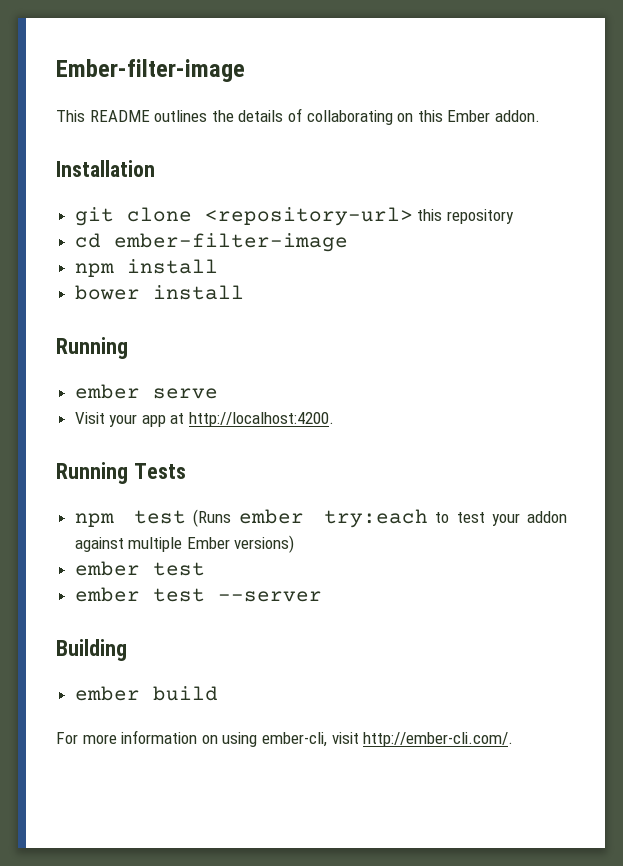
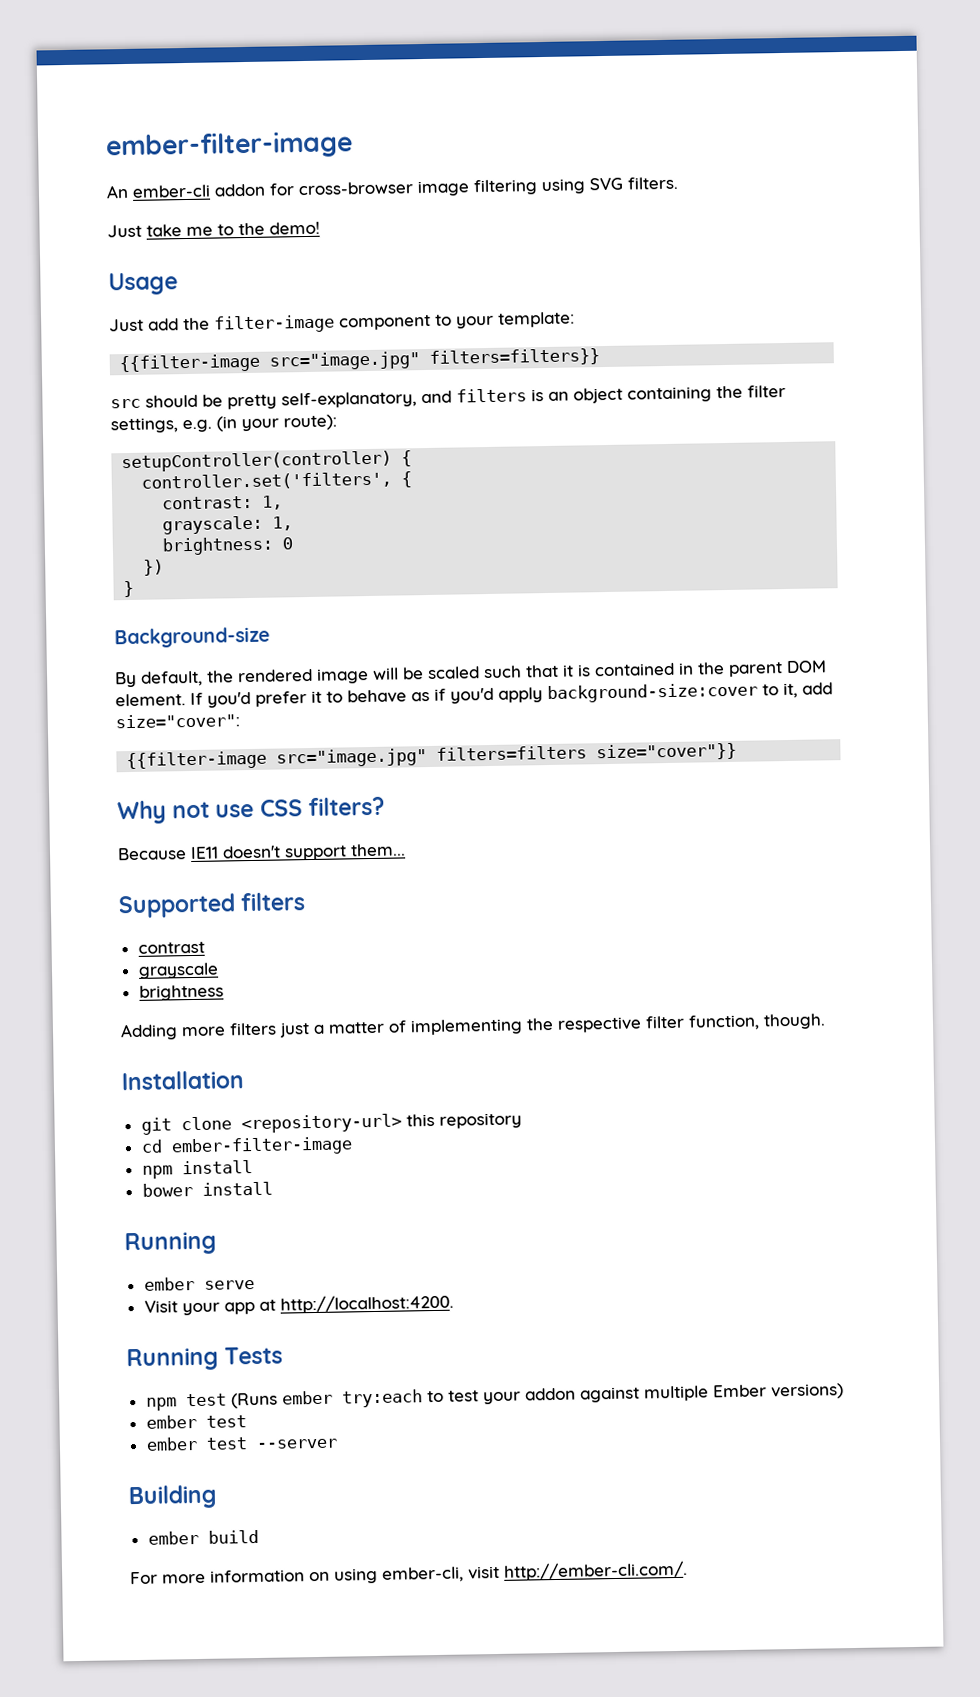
[56,59,245,82] [56,108,540,125] Ember-filter-image // This README outlines the details of collaborating on this Ember addon. -> [105,130,353,161] [106,176,678,199] [107,221,320,238] [108,272,178,296] [109,311,575,334] [119,348,601,374] [110,384,786,410] [110,414,337,434] [121,450,413,473] [141,471,413,491] [162,495,284,510] [162,515,294,535] [162,536,294,556] [143,559,165,576] [123,580,135,598] [114,626,270,649] [114,660,827,688] [115,682,833,708] [115,713,240,729] [126,742,738,771] [117,796,385,825] [117,843,406,861] [118,892,307,919] [137,941,205,954] [137,962,219,979] [138,984,224,1001] [120,1013,826,1041] ember-filter-image // An ember-cli addon for cross-browser image filtering using SVG filters. // Just take me to the demo! // Usage // Just add the filter-image component to your template: // {{filter-image src="image.jpg" filters=filters}} // src should be pretty self-explanatory, and filters is an object containing the filter settings, e.g. (in your route): // setupController(controller) { // controller.set('filters', { // contrast: 1, // grayscale: 1, // brightness: 0 // }) // } // Background-size // By default, the rendered image will be scaled such that it is contained in the parent DOM element. If you'd prefer it to behave as if you'd apply background-size:cover to it, add size="cover": // {{filter-image src="image.jpg" filters=filters size="cover"}} // Why not use CSS filters? // Because IE11 doesn't support them... // Supported filters // contrast // grayscale // brightness // Adding more filters just a matter of implementing the respective filter function, though.

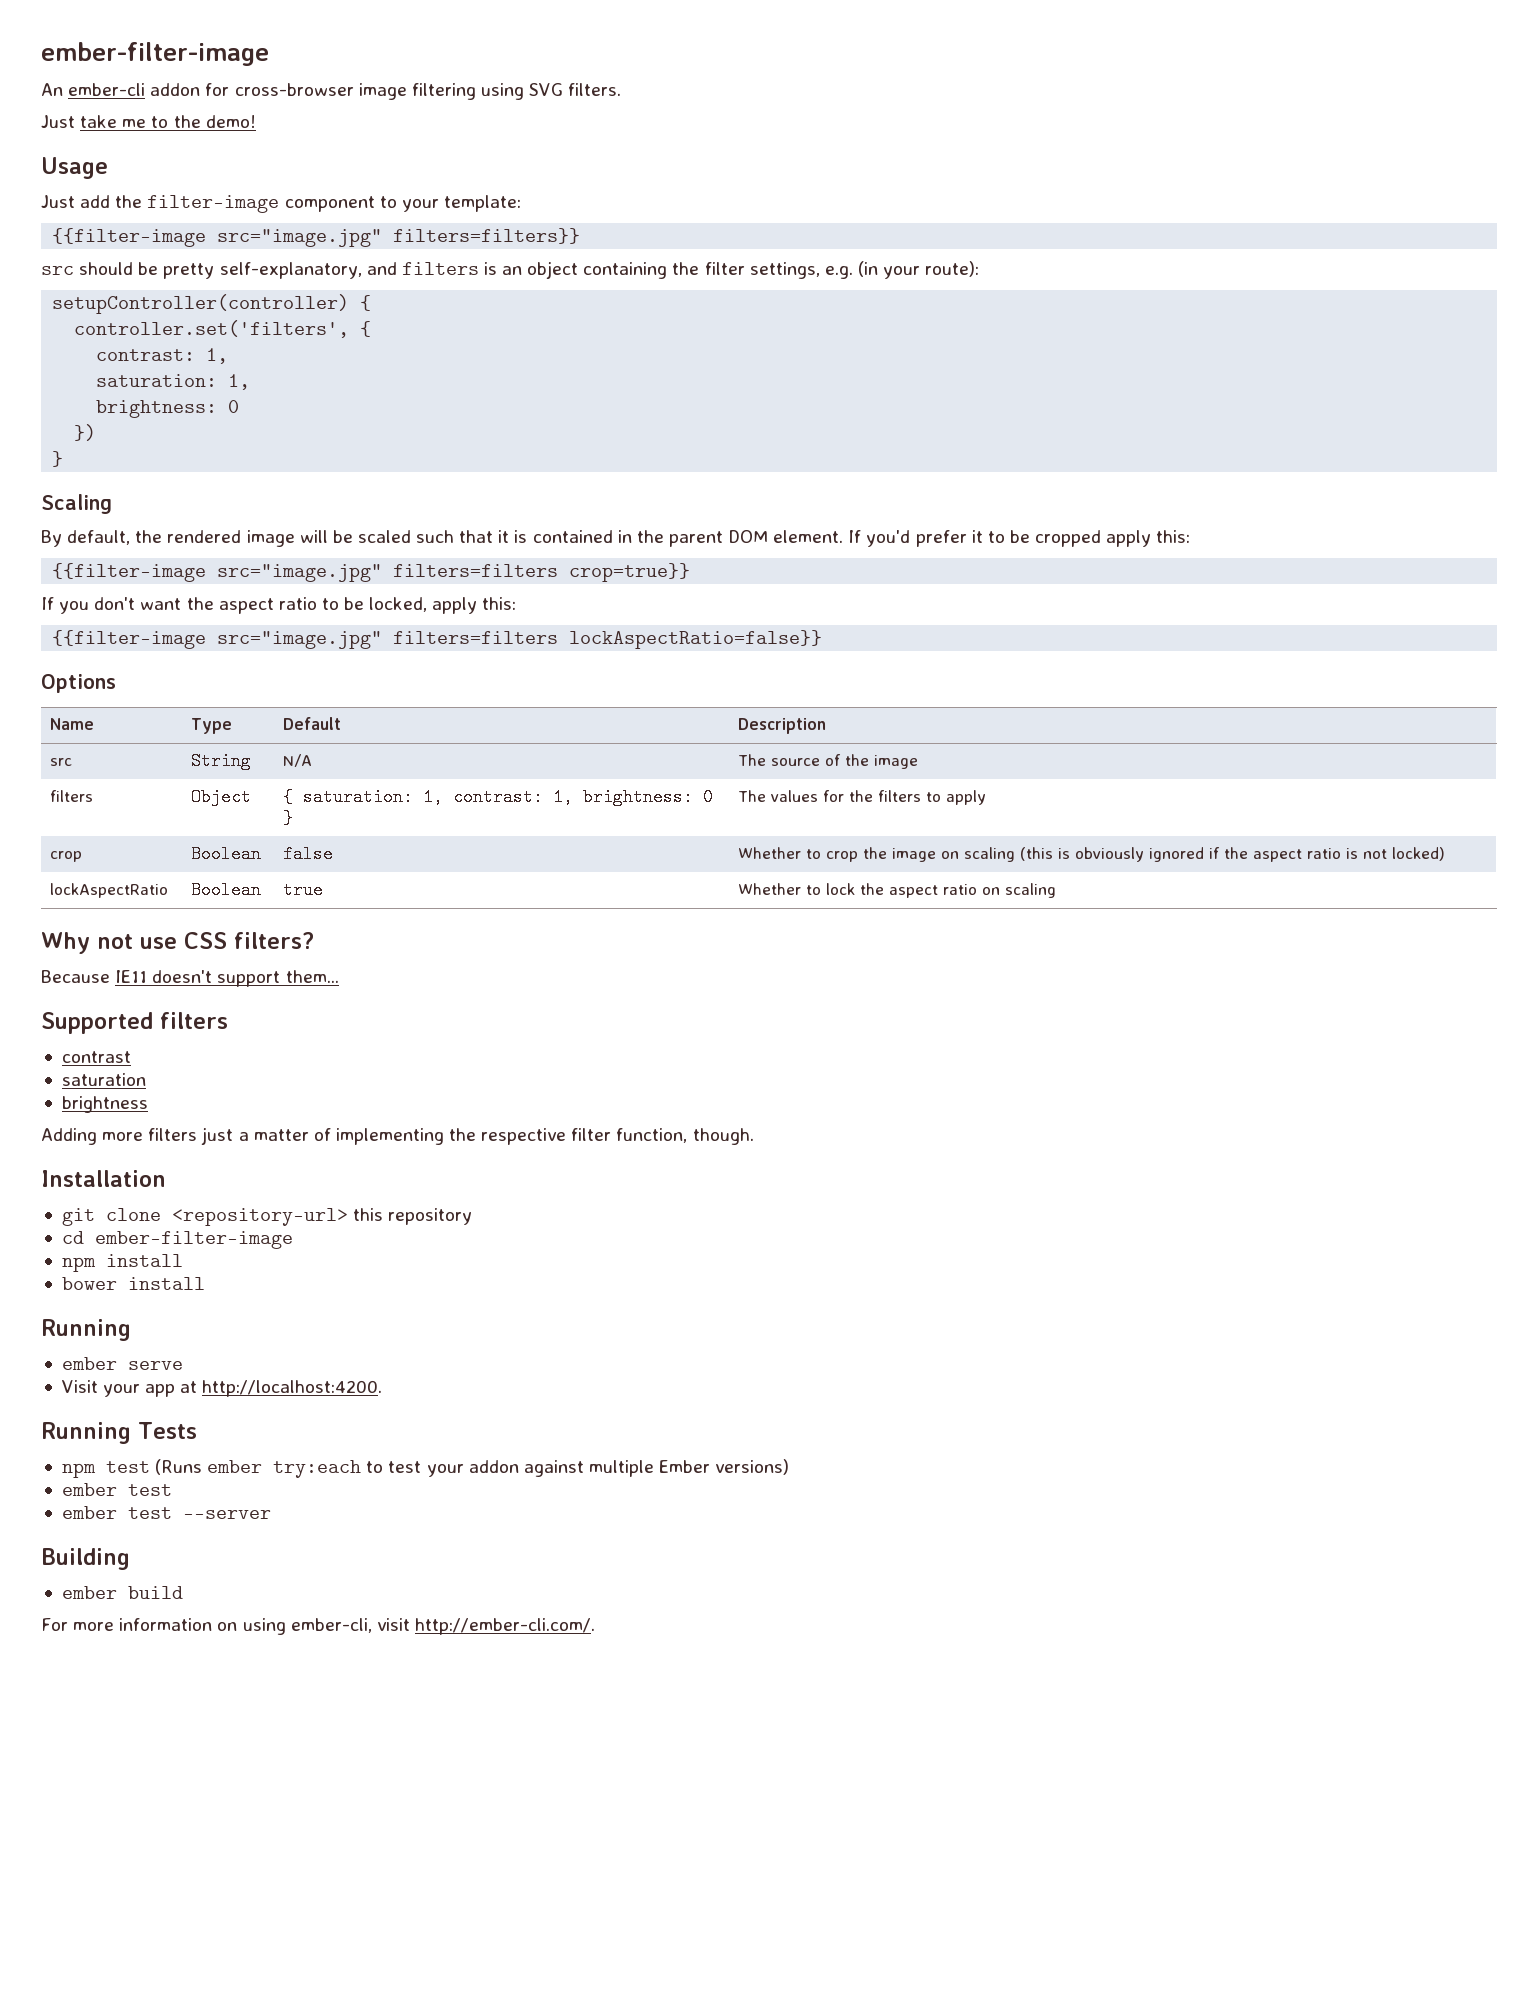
[162,515,264,535] grayscale: -> [96,374,218,387] saturation:
[114,626,270,649] Background-size -> [41,494,112,514] Scaling
[347,682,833,704] [115,713,240,729] [126,742,738,771] behave as if you'd apply background-size:cover to it, add size="cover": // {{filter-image src="image.jpg" filters=filters size="cover"}} -> [1009,530,1191,547] [52,563,691,582] [41,597,517,614] [52,630,823,649] [41,674,116,693] [49,718,94,730] [190,718,232,734] [282,717,341,730] [737,718,826,734] [49,758,72,766] [190,752,251,770] [282,754,312,767] [737,754,918,769] [49,790,93,802] [190,788,251,806] [282,788,713,806] [282,809,293,827] [737,790,986,805] [49,851,82,862] [190,845,261,863] [282,845,333,863] [737,847,1445,862] [49,883,168,898] [190,881,261,899] [282,881,323,899] [737,883,1056,898] be cropped apply this: // {{filter-image src="image.jpg" filters=filters crop=true}} // If you don't want the aspect ratio to be locked, apply this: // {{filter-image src="image.jpg" filters=filters lockAspectRatio=false}} // Options // Name | Type | Default | Description // src | String | N/A | The source of the image // filters | Object | { saturation: 1, contrast: 1, brightness: 0 } | The values for the filters to apply // crop | Boolean | false | Whether to crop the image on scaling (this is obviously ignored if the aspect ratio is not locked) // lockAspectRatio | Boolean | true | Whether to lock the aspect ratio on scaling
[137,962,219,979] grayscale -> [61,1073,146,1086] saturation

